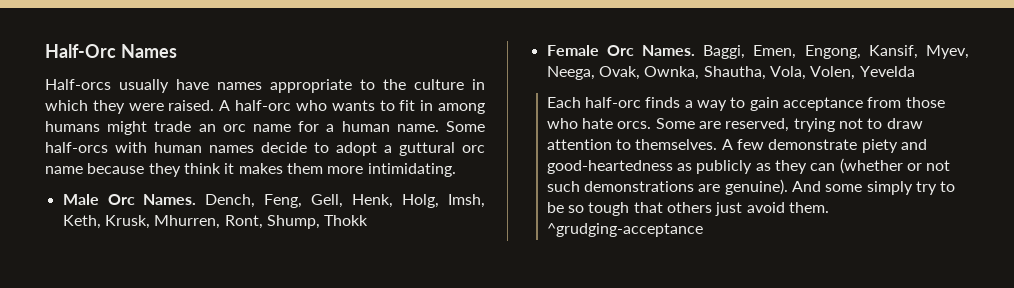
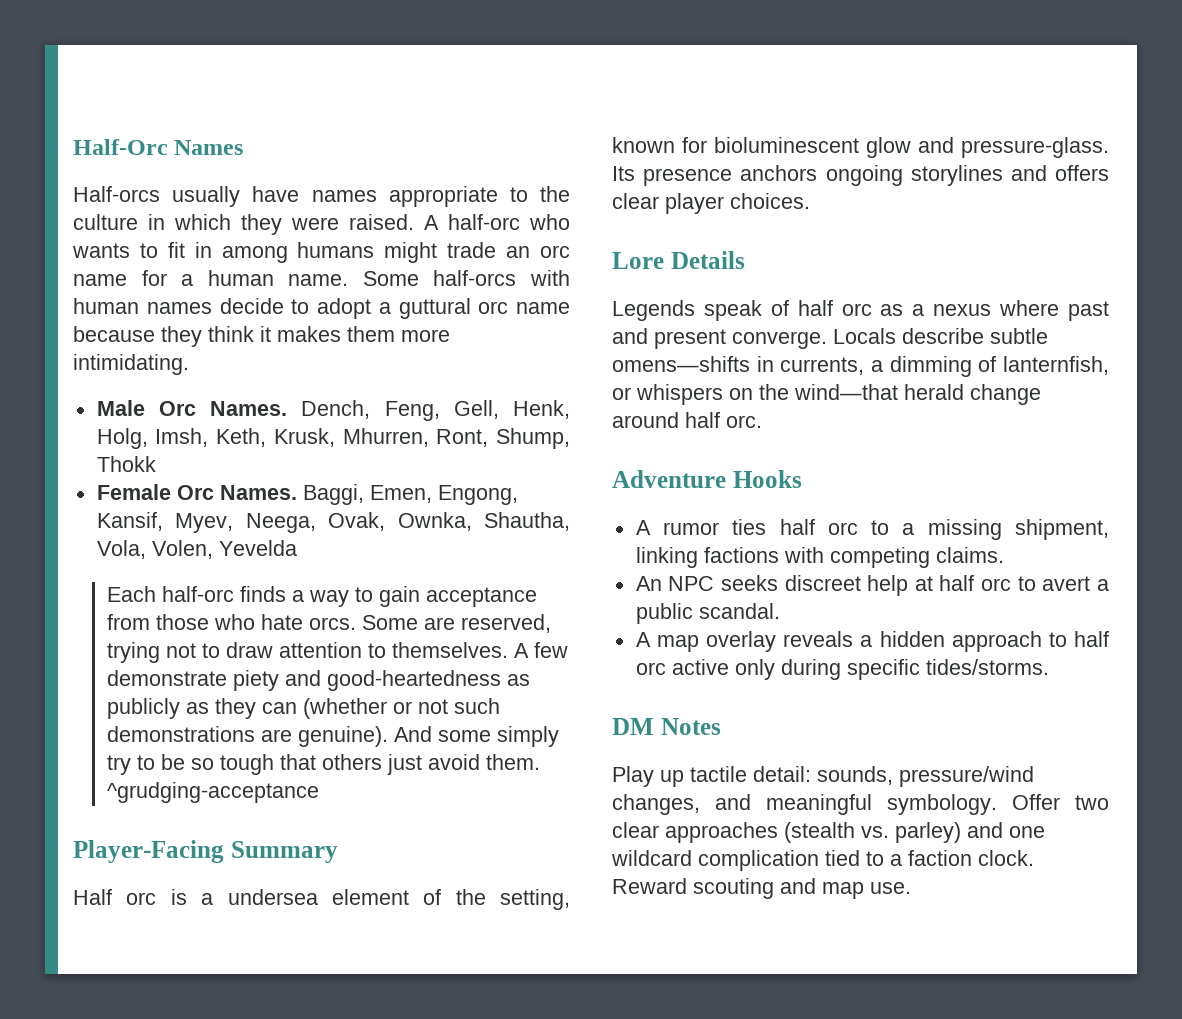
(703, 230) none -> [73,840,338,863] [73,889,570,910] [612,137,1109,158] [612,165,1109,186] [612,193,810,214] [612,251,745,269] [612,300,1109,321] [612,328,1048,349] [612,356,1109,377] [612,384,1041,405] [612,412,762,428] [612,470,802,488] [635,519,1109,540] [635,547,1004,568] [635,575,1109,596] [635,603,780,624] [635,631,1109,652] [635,659,1049,680] [612,718,721,735] [612,766,1034,787] [612,794,1109,815] [612,822,1045,843] [611,850,1034,871] [612,878,911,899] // Player-Facing Summary // Half orc is a undersea element of the setting, known for bioluminescent glow and pressure-glass. Its presence anchors ongoing storylines and offers clear player choices. // Lore Details // Legends speak of half orc as a nexus where past and present converge. Locals describe subtle omens—shifts in currents, a dimming of lanternfish, or whispers on the wind—that herald change around half orc. // Adventure Hooks // A rumor ties half orc to a missing shipment, linking factions with competing claims. // An NPC seeks discreet help at half orc to avert a public scandal. // A map overlay reveals a hidden approach to half orc active only during specific tides/storms. // DM Notes // Play up tactile detail: sounds, pressure/wind changes, and meaningful symbology. Offer two clear approaches (stealth vs. parley) and one wildcard complication tied to a faction clock. Reward scouting and map use.

